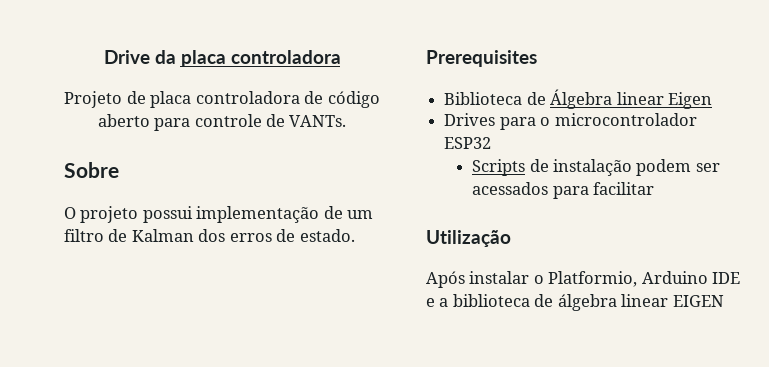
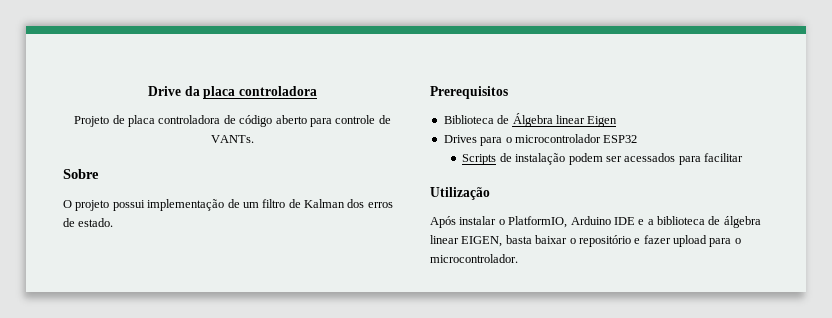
[426,50,537,67] Prerequisites -> [430,86,508,99] Prerequisitos
[548,271,638,287] Platformio, -> [508,216,568,228] PlatformIO,
[672,295,724,307] EIGEN -> [461,235,741,247] [430,254,518,263] EIGEN, basta baixar o repositório e fazer upload para o microcontrolador.

